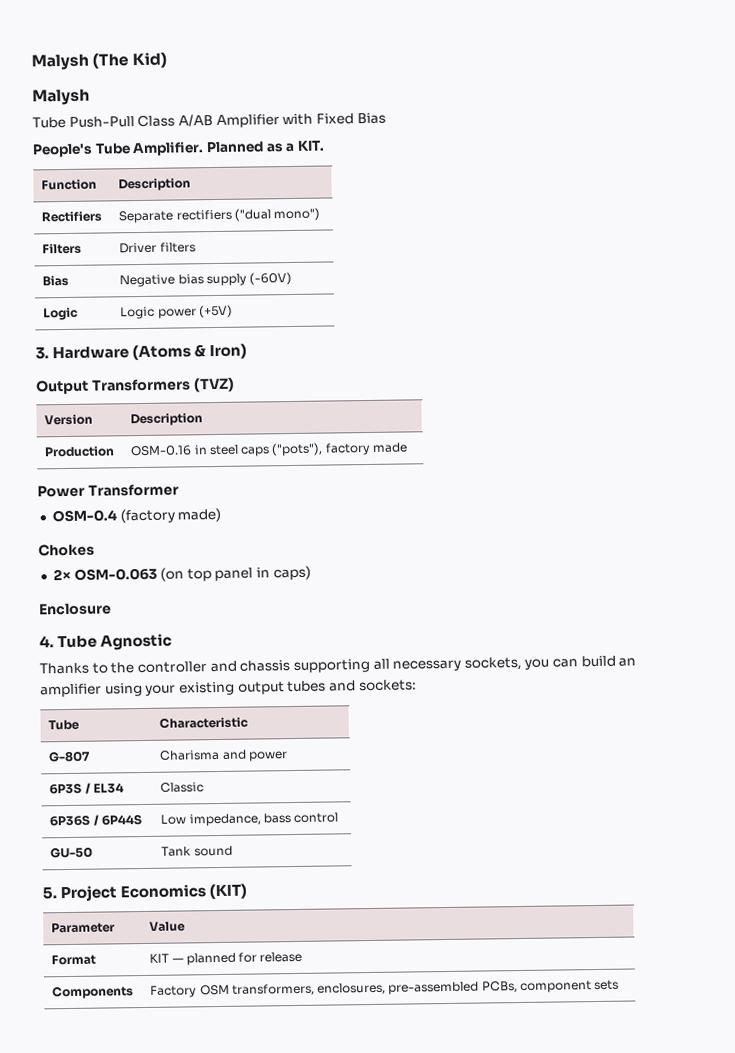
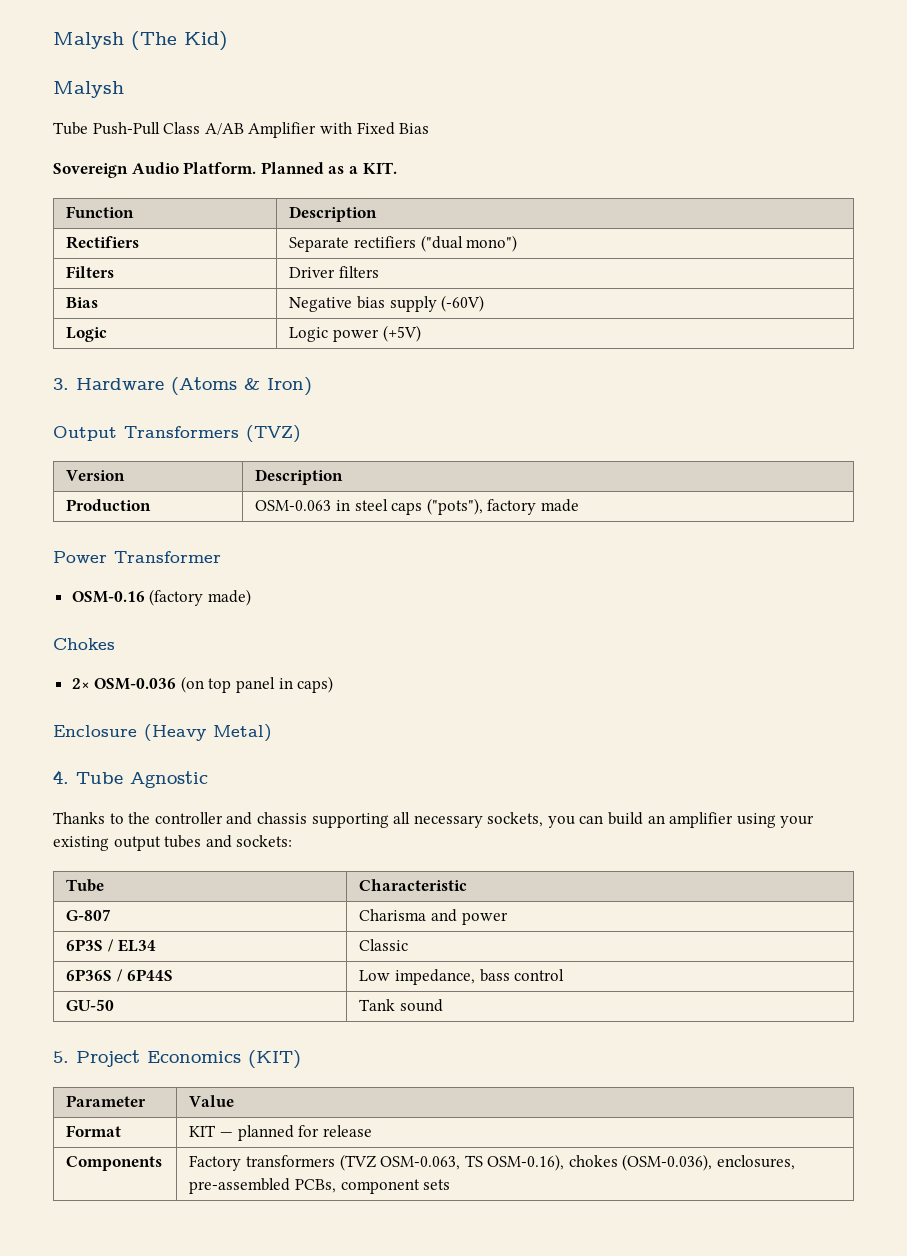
[32,141,205,158] People's Tube Amplifier. -> [53,162,257,178] Sovereign Audio Platform.
[130,445,193,457] OSM-0.16 -> [255,500,332,511] OSM-0.063
[51,509,117,523] OSM-0.4 -> [71,591,145,603] OSM-0.16
[73,567,158,581] OSM-0.063 -> [94,678,177,690] OSM-0.036
(112, 609) none -> [144,724,272,742] (Heavy Metal)
[199,983,315,996] OSM transformers, -> [245,1154,713,1171] transformers (TVZ OSM-0.063, TS OSM-0.16), chokes (OSM-0.036),

